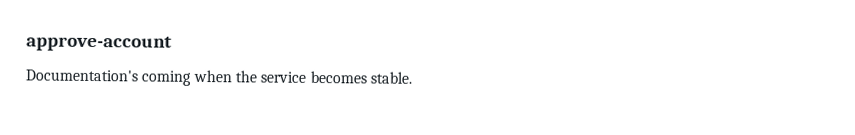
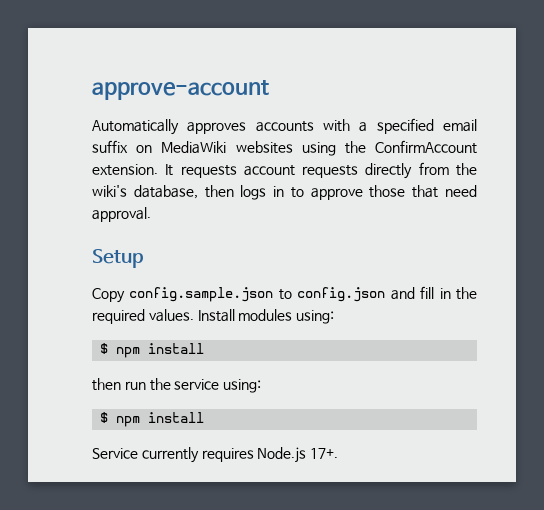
[25,69,412,86] Documentation's coming when the service becomes stable. -> [92,118,477,135] [92,140,477,156] [92,162,477,179] [92,185,477,200] [92,207,151,222] [92,249,143,268] [92,286,477,303] [92,309,335,324] [100,343,205,358] [92,378,262,393] [100,412,205,427] [92,447,339,463] Automatically approves accounts with a specified email suffix on MediaWiki websites using the ConfirmAccount extension. It requests account requests directly from the wiki's database, then logs in to approve those that need approval. // Setup // Copy config.sample.json to config.json and fill in the required values. Install modules using: // $ npm install // then run the service using: // $ npm install // Service currently requires Node.js 17+.

